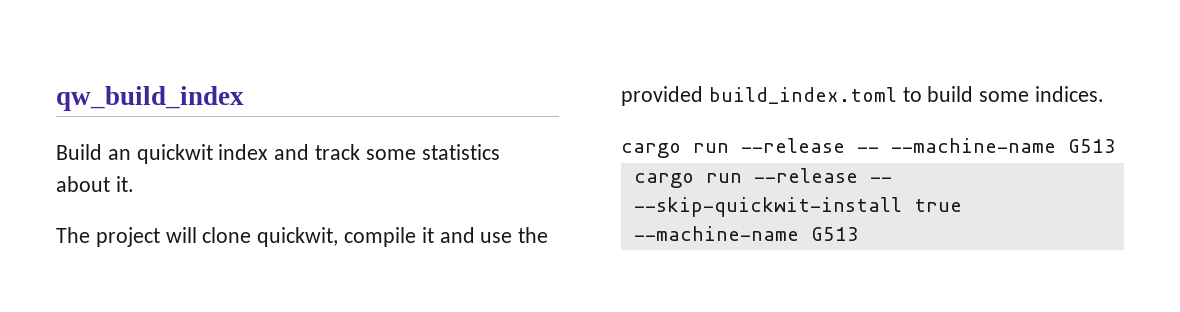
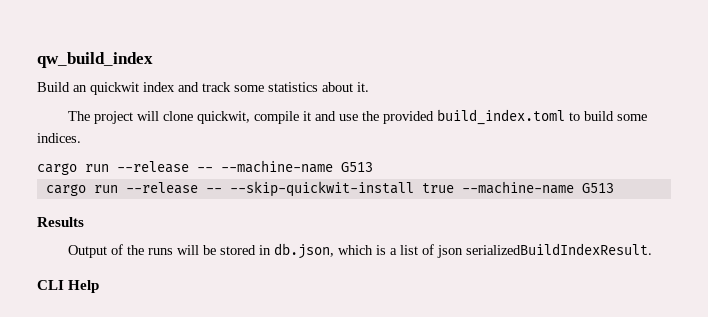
(859, 234) none -> [37,217,84,227] [67,243,652,259] [37,280,100,293] // Results // Output of the runs will be stored in db.json, which is a list of json serializedBuildIndexResult. // CLI Help

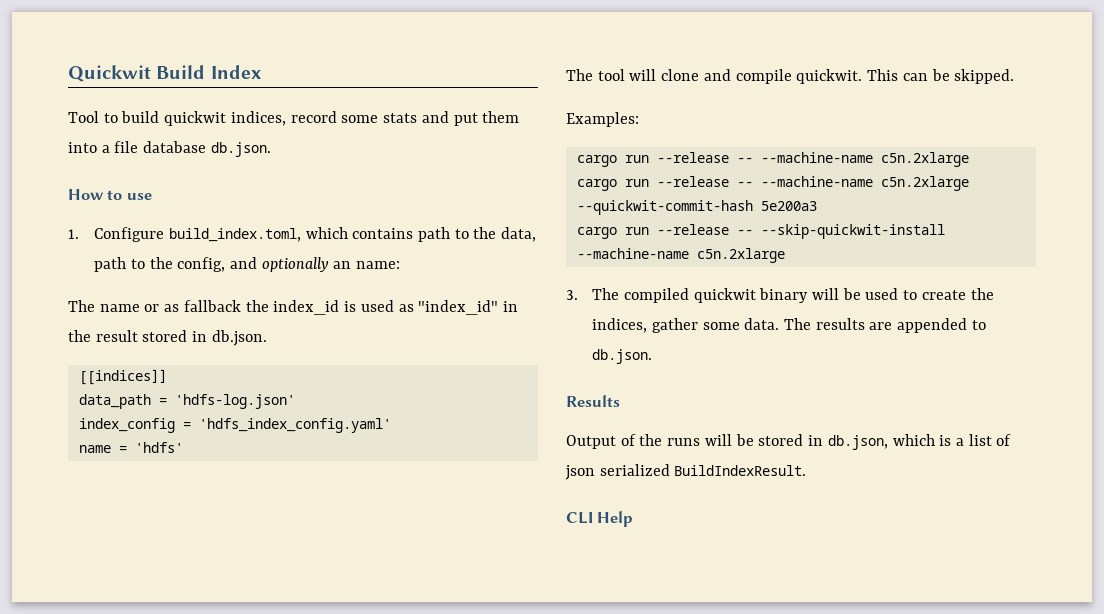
[37,52,153,68] [37,82,369,95] [67,109,647,125] [37,133,81,143] [37,160,373,175] qw_build_index // Build an quickwit index and track some statistics about it. // The project will clone quickwit, compile it and use the provided build_index.toml to build some indices. // cargo run --release -- --machine-name G513 -> [68,65,262,82] [68,111,520,126] [68,141,271,157] [68,189,152,200] [68,227,537,242] [94,257,401,272] [68,300,518,315] [68,330,267,346] [78,369,167,385] [78,394,295,409] [78,418,391,433] [78,442,183,453] [566,69,1015,84] [566,112,639,127] [576,152,969,167] [576,176,969,191] [576,200,817,215] Quickwit Build Index // Tool to build quickwit indices, record some stats and put them into a file database db.json. // How to use // 1. Configure build_index.toml, which contains path to the data, path to the config, and optionally an name: // The name or as fallback the index_id is used as "index_id" in the result stored in db.json. // [[indices]] // data_path = 'hdfs-log.json' // index_config = 'hdfs_index_config.yaml' // name = 'hdfs' // The tool will clone and compile quickwit. This can be skipped. // Examples: // cargo run --release -- --machine-name c5n.2xlarge // cargo run --release -- --machine-name c5n.2xlarge --quickwit-commit-hash 5e200a3
[421,181,614,194] true --machine-name G513 -> [576,248,785,263] [566,288,994,303] [592,318,986,333] [592,349,653,364] --machine-name c5n.2xlarge // 3. The compiled quickwit binary will be used to create the indices, gather some data. The results are appended to db.json.
[465,243,652,255] serializedBuildIndexResult. -> [599,464,807,476] serialized BuildIndexResult.

